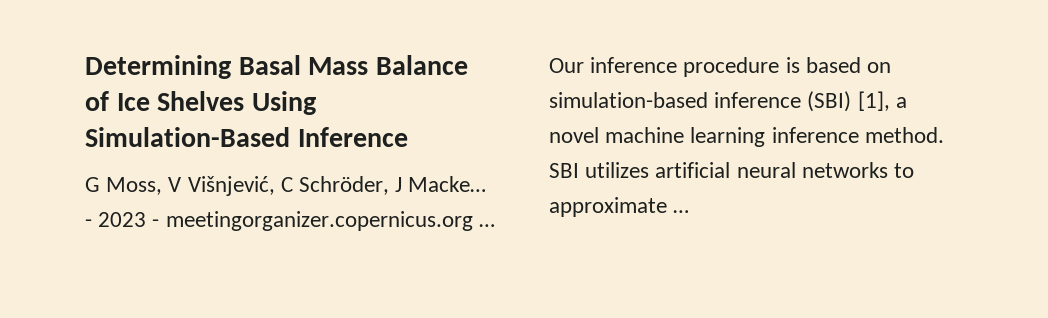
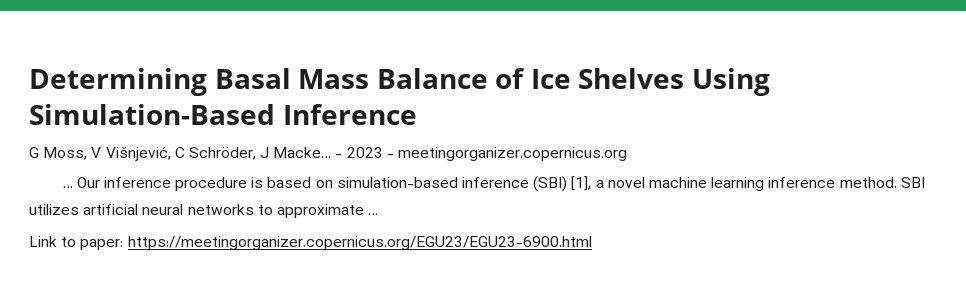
(473, 221) none -> (628, 154) //
(690, 211) none -> [29,236,592,250] // Link to paper: https://meetingorganizer.copernicus.org/EGU23/EGU23-6900.html

